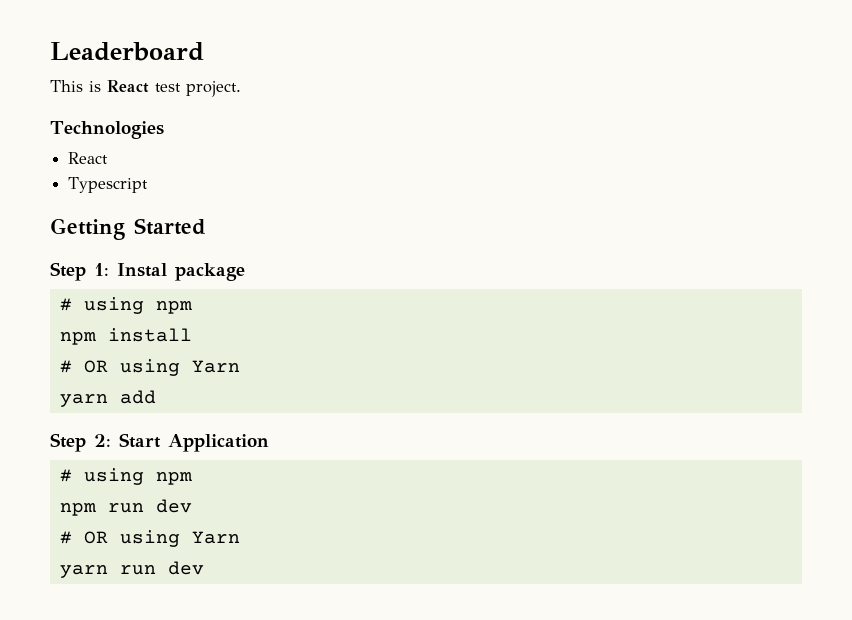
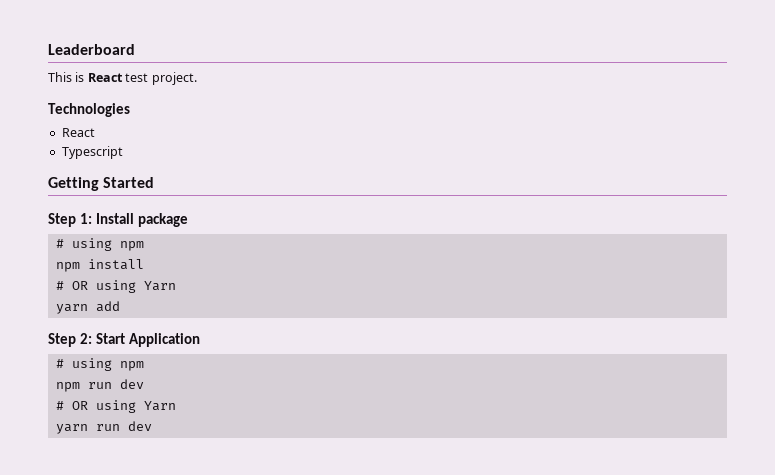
[117,263,167,277] Instal -> [95,213,134,224] Install

